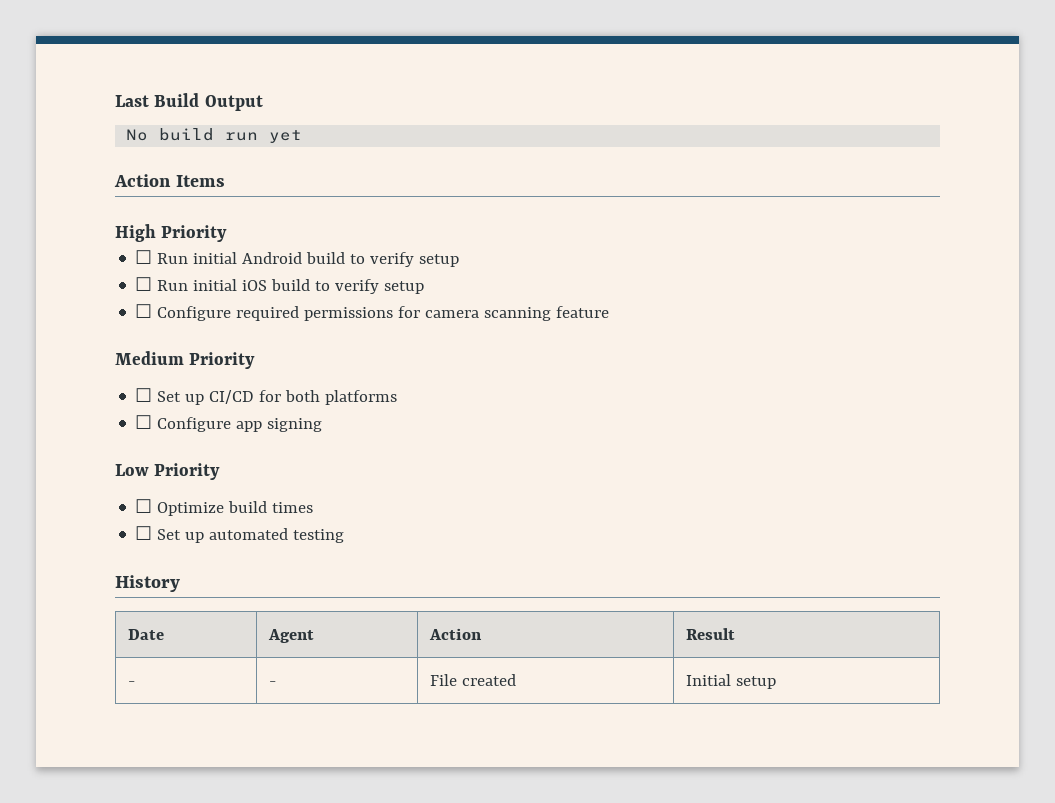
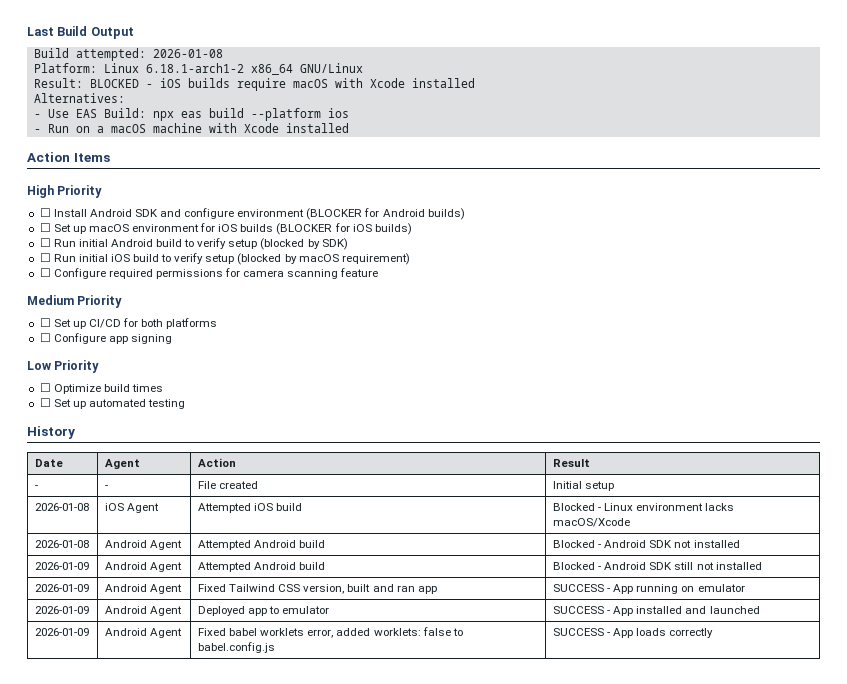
[126,128,303,143] [114,174,225,187] [115,224,228,242] No build run yet // Action Items // High Priority -> [33,48,223,61] [33,63,363,75] [33,78,475,91] [33,93,125,103] [33,108,349,121] [33,123,349,133] [27,152,110,162] [27,185,103,198] [39,208,465,220] [39,223,412,235] Build attempted: 2026-01-08 // Platform: Linux 6.18.1-arch1-2 x86_64 GNU/Linux // Result: BLOCKED - iOS builds require macOS with Xcode installed // Alternatives: // - Use EAS Build: npx eas build --platform ios // - Run on a macOS machine with Xcode installed // Action Items // High Priority // ☐ Install Android SDK and configure environment (BLOCKER for Android builds) // ☐ Set up macOS environment for iOS builds (BLOCKER for iOS builds)
(460, 260) none -> [260,238,348,250] (blocked by SDK)
(425, 287) none -> [237,253,410,265] (blocked by macOS requirement)
(777, 682) none -> [34,503,89,511] [104,503,160,513] [197,503,303,513] [552,503,735,511] [552,518,630,527] [34,540,89,548] [104,540,183,550] [197,540,326,550] [552,540,740,548] [34,562,89,570] [104,562,183,572] [197,562,326,572] [552,562,762,570] [34,584,89,592] [104,584,183,594] [197,584,437,594] [552,584,745,594] [34,606,89,614] [104,606,183,616] [197,606,330,616] [552,606,760,616] [34,628,89,636] [104,628,183,638] [197,627,463,638] [197,642,275,653] [552,628,714,638] // 2026-01-08 | iOS Agent | Attempted iOS build | Blocked - Linux environment lacks macOS/Xcode // 2026-01-08 | Android Agent | Attempted Android build | Blocked - Android SDK not installed // 2026-01-09 | Android Agent | Attempted Android build | Blocked - Android SDK still not installed // 2026-01-09 | Android Agent | Fixed Tailwind CSS version, built and ran app | SUCCESS - App running on emulator // 2026-01-09 | Android Agent | Deployed app to emulator | SUCCESS - App installed and launched // 2026-01-09 | Android Agent | Fixed babel worklets error, added worklets: false to babel.config.js | SUCCESS - App loads correctly

